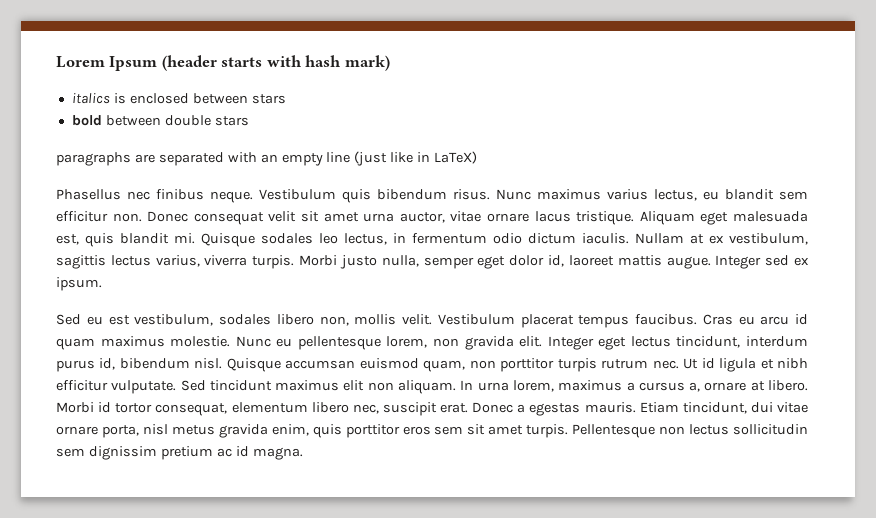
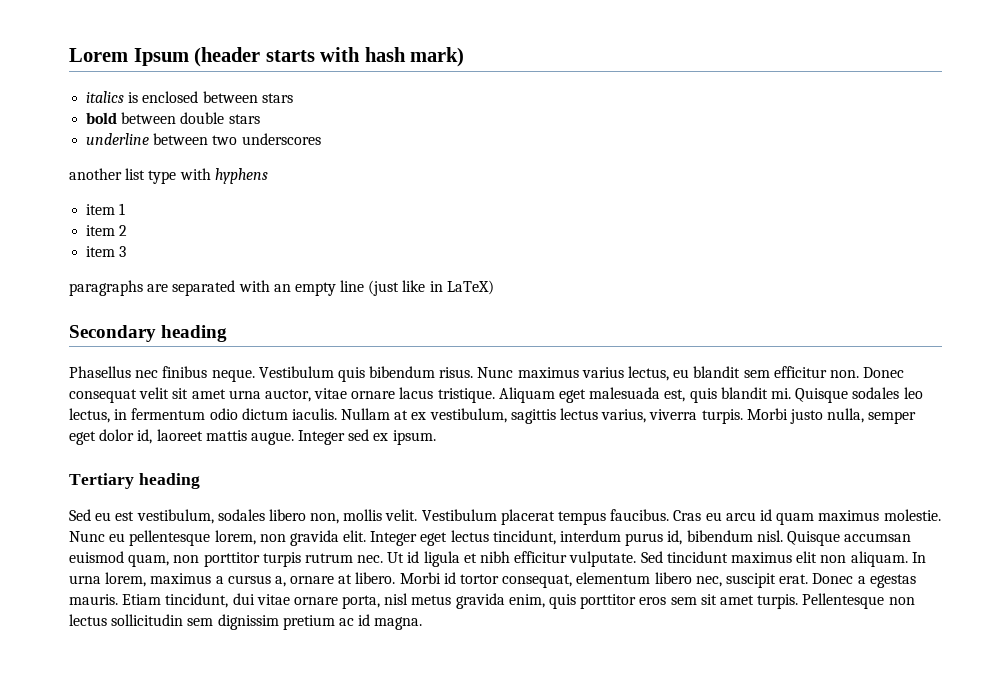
(249, 121) none -> [86,133,321,145] [69,168,268,184] [86,203,126,215] [86,225,128,236] [86,246,127,257] // underline between two underscores // another list type with hyphens // item 1 // item 2 // item 3
(478, 157) none -> [69,325,228,342] // Secondary heading
(102, 284) none -> [69,473,200,489] // Tertiary heading

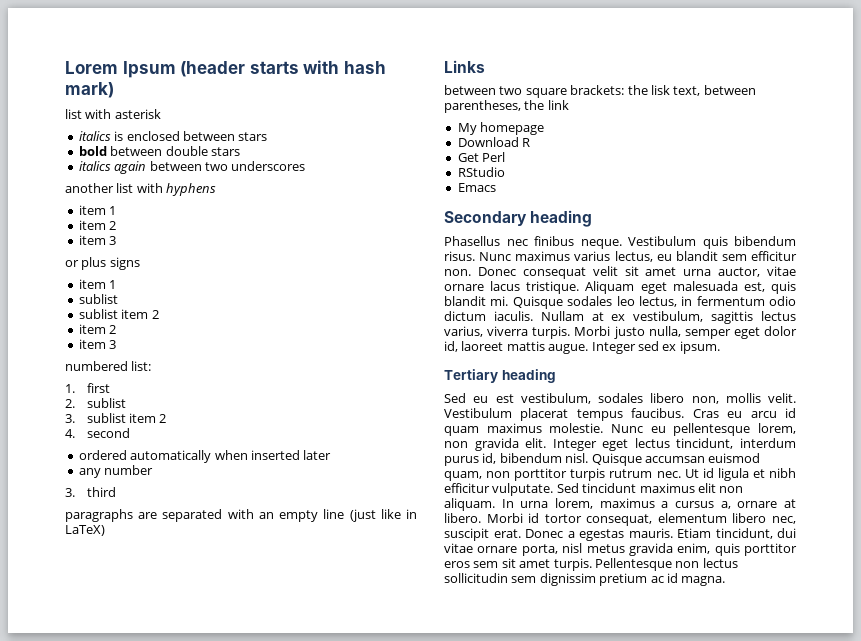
(465, 57) none -> [65,109,161,119] // list with asterisk
[86,133,150,145] underline -> [78,161,147,174] italics again
[148,170,177,184] type -> (134, 188) none
(127, 251) none -> [65,257,140,270] [78,279,117,289] [78,294,118,304] [78,309,159,319] [78,324,117,334] [78,339,117,349] [65,361,152,371] [65,383,110,393] [65,398,126,408] [65,413,167,423] [65,428,130,438] [78,450,332,463] [78,465,154,478] [65,487,116,497] // or plus signs // item 1 // sublist // sublist item 2 // item 2 // item 3 // numbered list: // 1. first // 2. sublist // 3. sublist item 2 // 4. second // ordered automatically when inserted later // any number // 3. third
(494, 287) none -> [444,60,485,73] [444,85,756,98] [444,100,569,113] [457,122,545,135] [457,137,531,147] [457,152,506,162] [457,167,505,177] [457,183,496,192] // Links // between two square brackets: the lisk text, between parentheses, the link // My homepage // Download R // Get Perl // RStudio // Emacs

